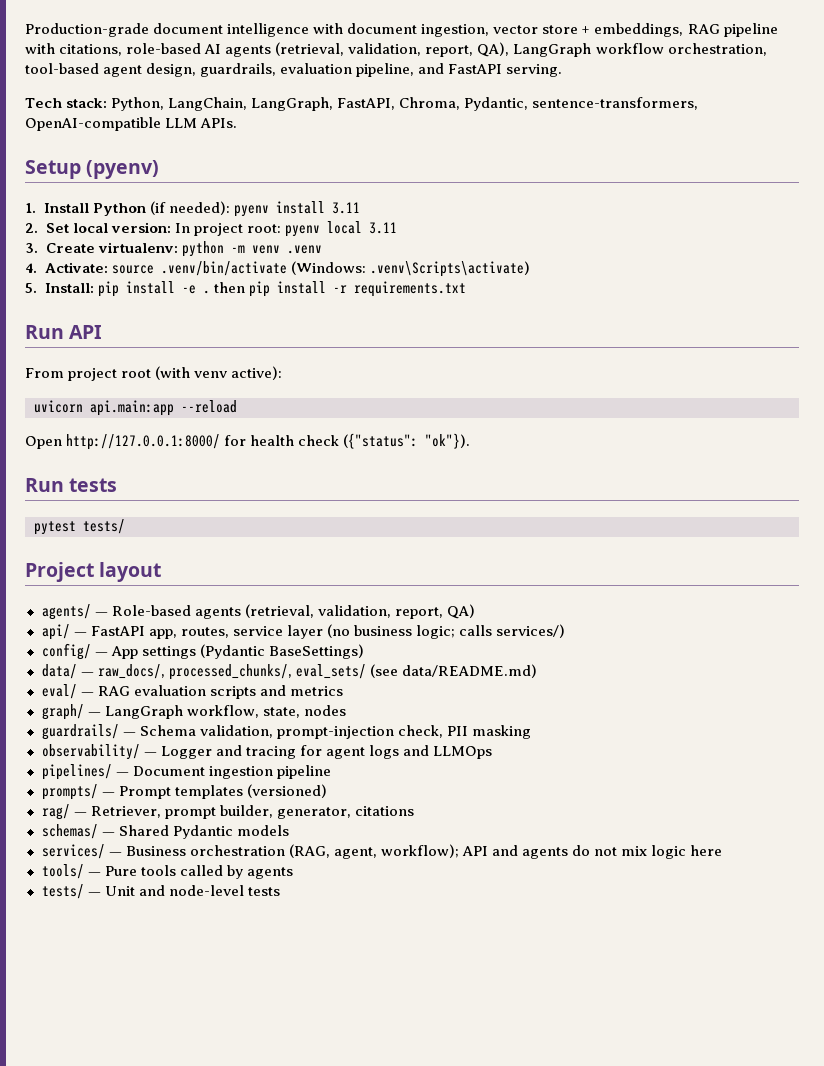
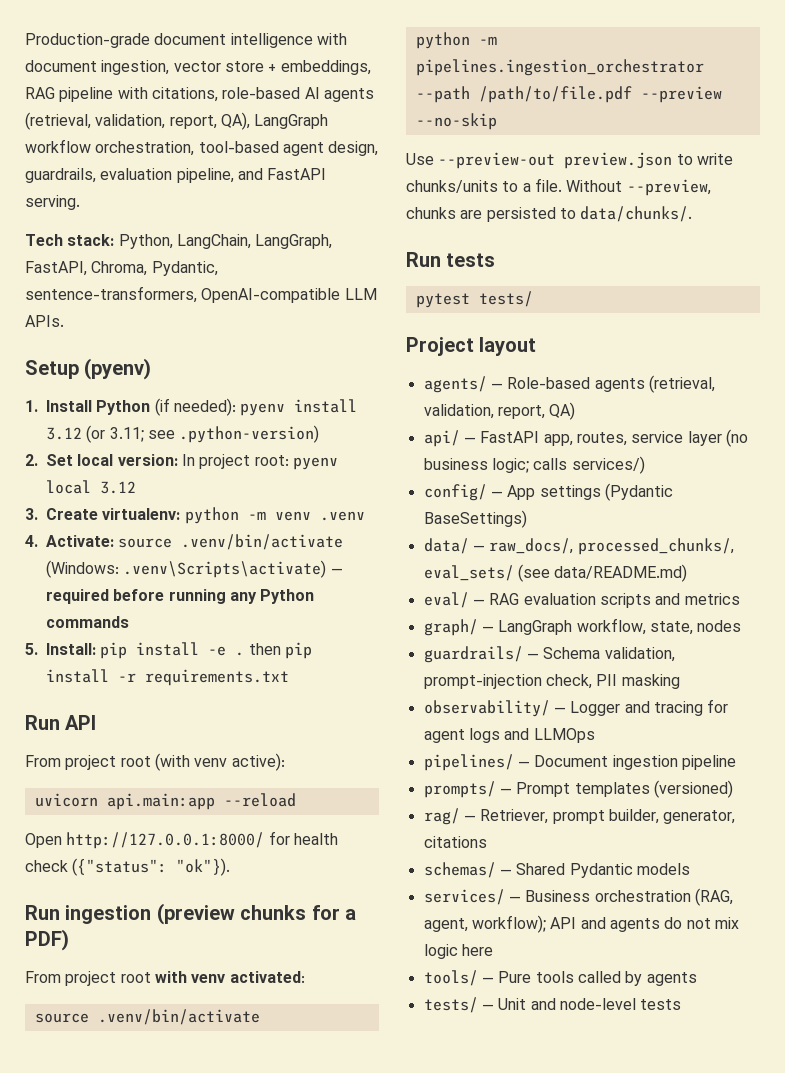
[331,202,360,214] 3.11 -> [46,425,320,443] 3.12 (or 3.11; see .python-version)
[368,222,397,234] 3.11 -> [100,481,136,494] 3.12
(530, 269) none -> [330,568,343,574] [46,589,315,604] [46,616,129,628] — required before running any Python commands
(471, 441) none -> [25,903,356,925] [25,929,69,951] [25,971,305,986] [34,1009,260,1025] [415,32,497,49] [415,59,704,76] [415,86,722,103] [415,113,497,130] [406,152,733,169] [406,178,711,196] [406,206,693,222] // Run ingestion (preview chunks for a PDF) // From project root with venv activated: // source .venv/bin/activate // python -m pipelines.ingestion_orchestrator --path /path/to/file.pdf --preview --no-skip // Use --preview-out preview.json to write chunks/units to a file. Without --preview, chunks are persisted to data/chunks/.

